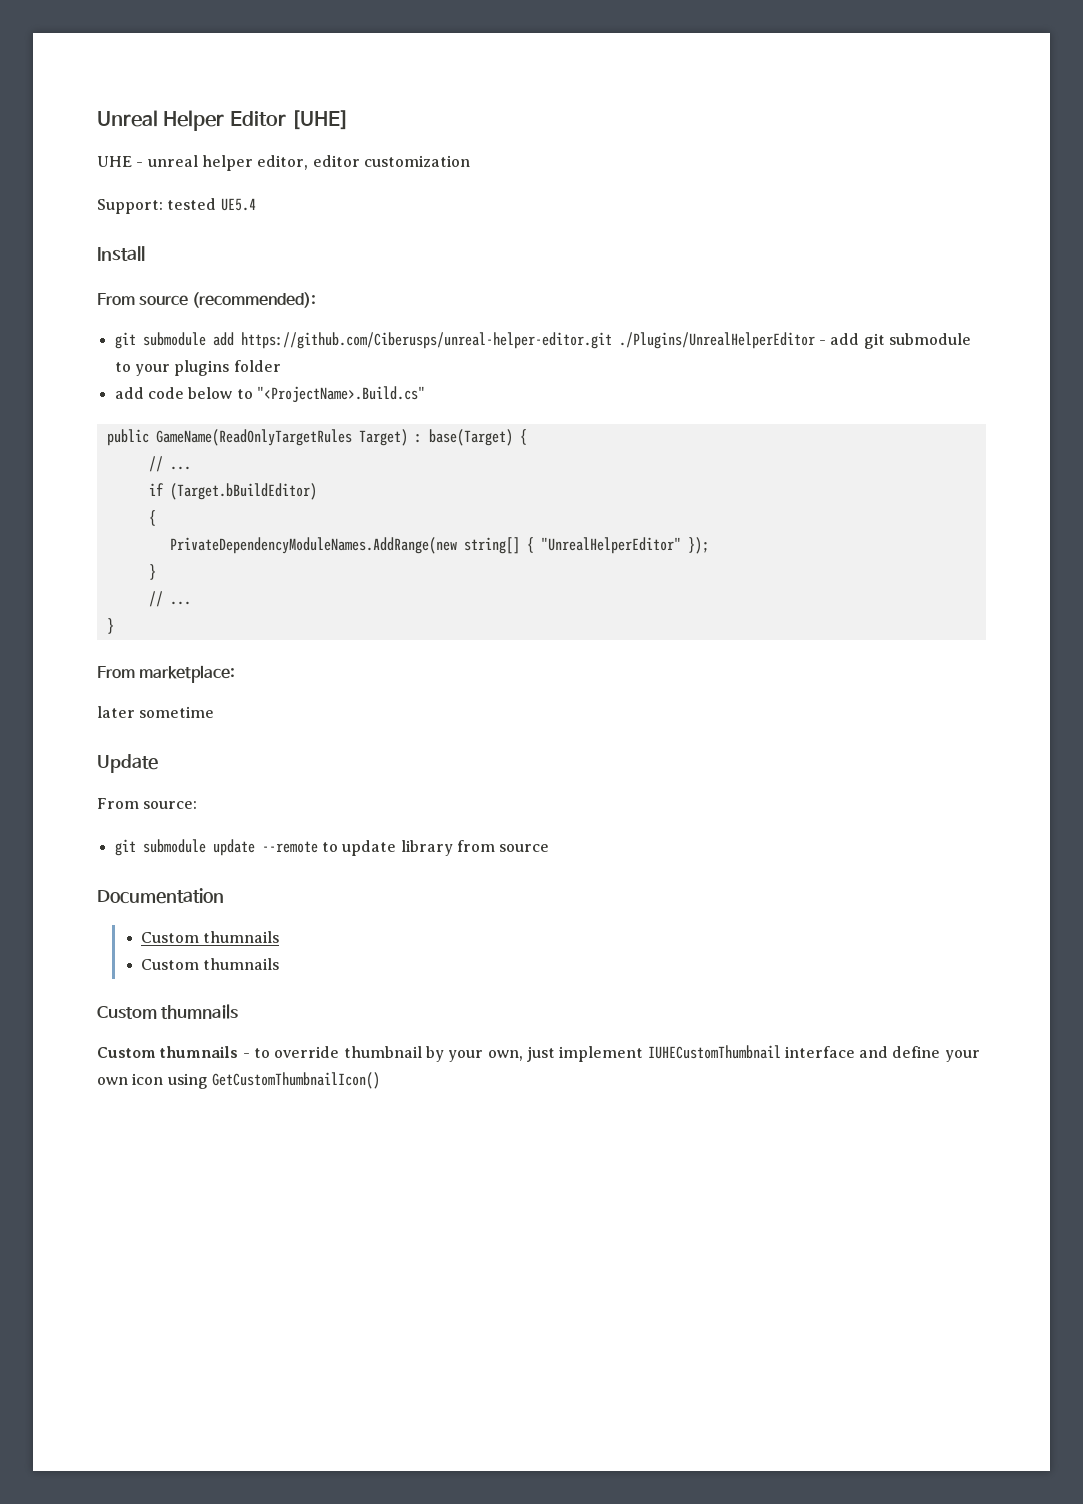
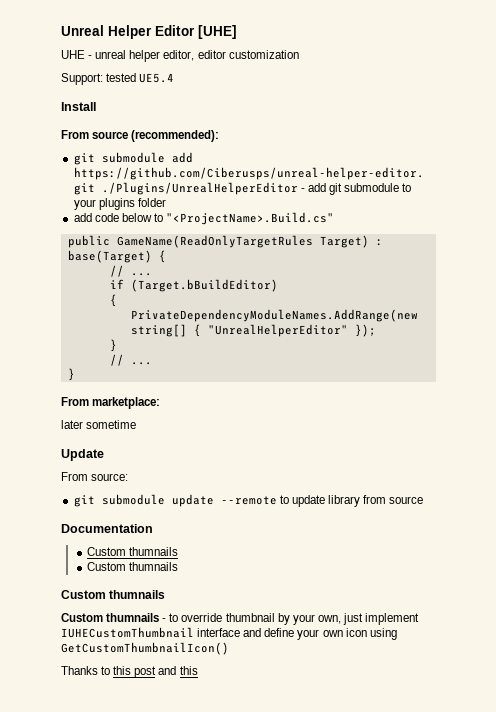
(380, 1080) none -> [61,666,198,678] // Thanks to this post and this

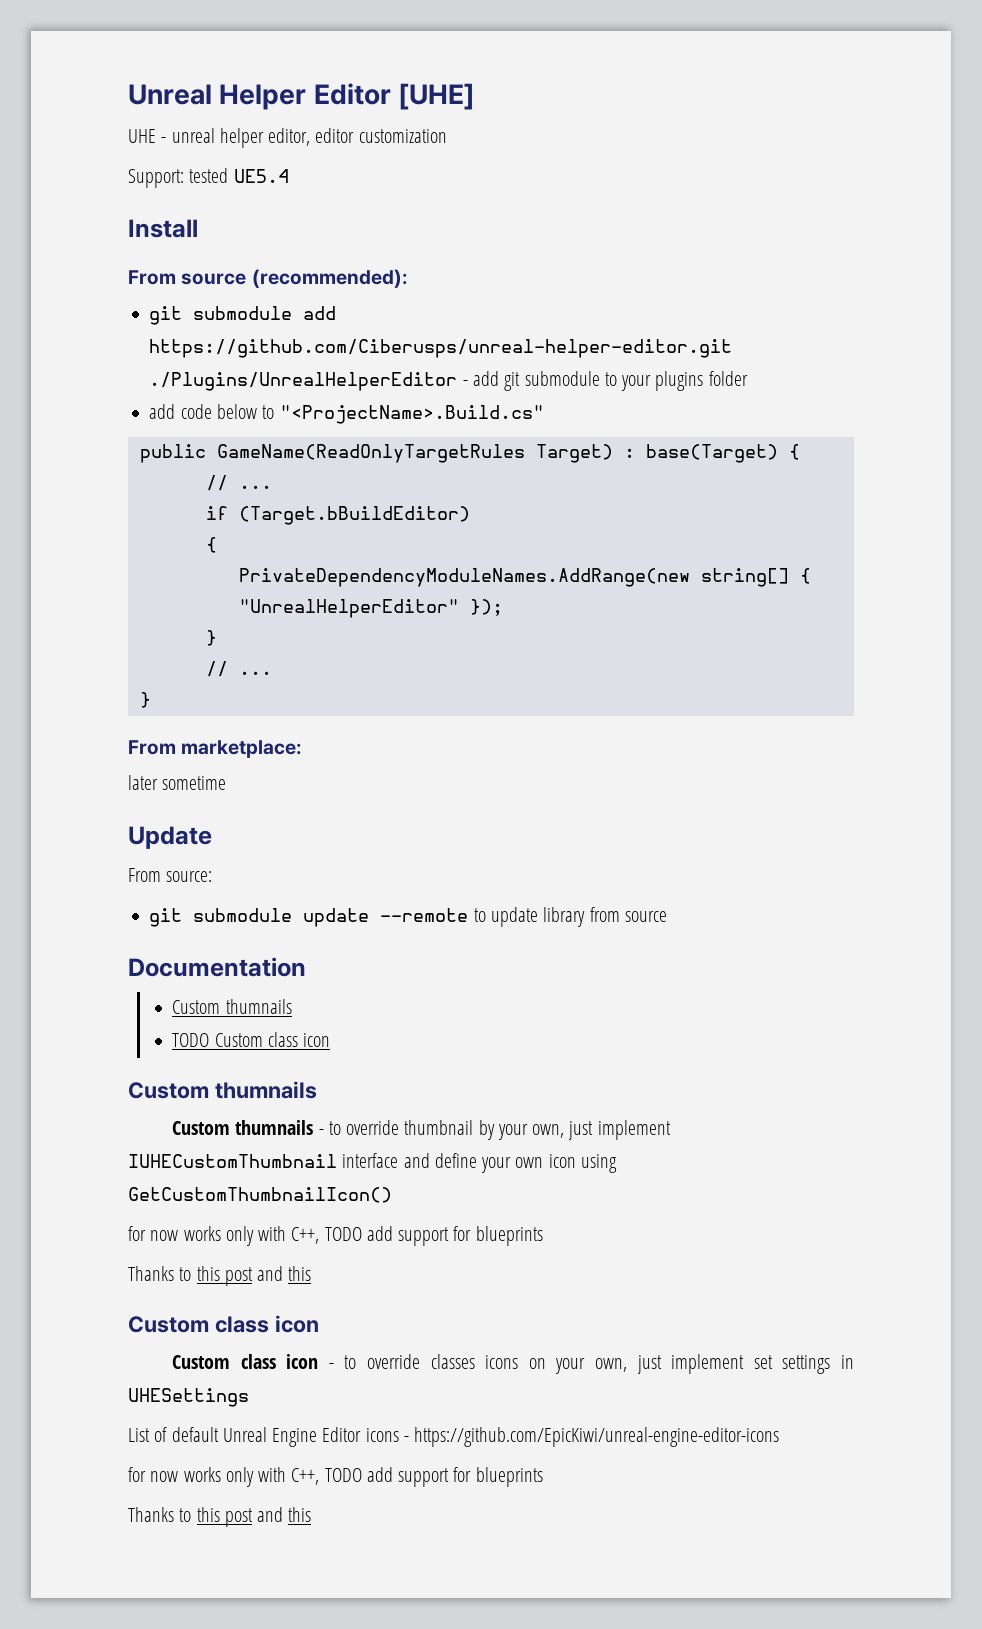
[87,562,179,571] Custom thumnails -> [172,1032,331,1047] TODO Custom class icon
[61,666,198,678] // Thanks to this post and this -> [128,1226,543,1246] [128,1266,312,1286] [128,1315,319,1333] [172,1354,854,1374] [128,1388,249,1407] [128,1427,780,1447] [128,1467,543,1487] [128,1507,312,1527] // for now works only with C++, TODO add support for blueprints // Thanks to this post and this // Custom class icon // Custom class icon - to override classes icons on your own, just implement set settings in UHESettings // List of default Unreal Engine Editor icons - https://github.com/EpicKiwi/unreal-engine-editor-icons // for now works only with C++, TODO add support for blueprints // Thanks to this post and this

